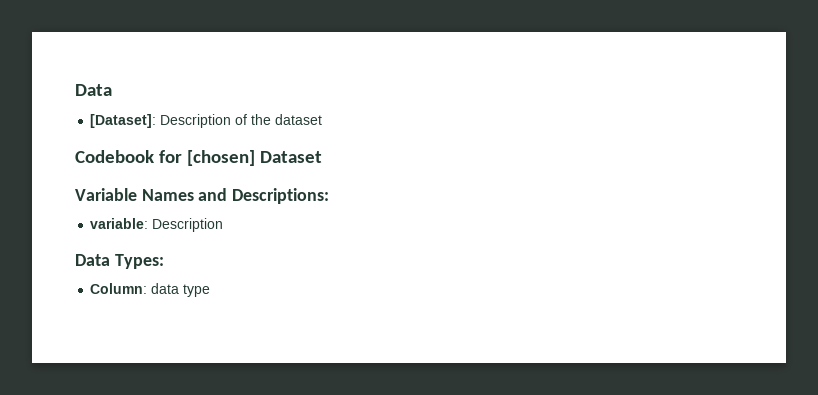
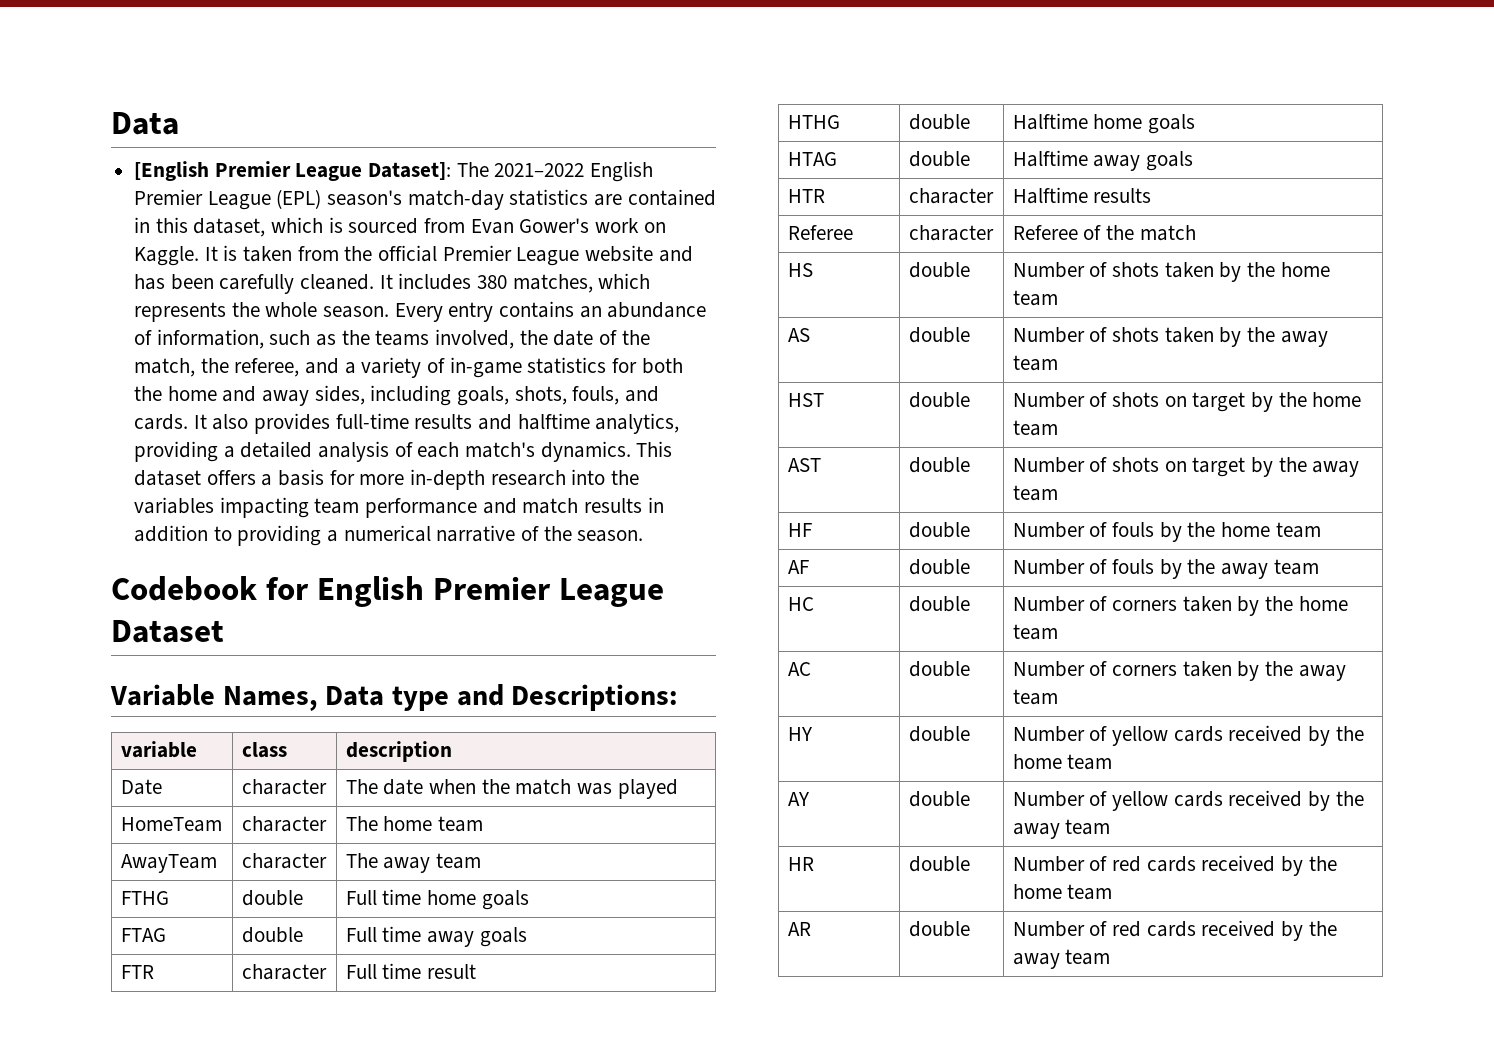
[90,114,323,128] [Dataset]: Description of the dataset -> [134,161,654,182] [134,189,716,210] [134,217,666,237] [134,245,693,266] [134,273,651,294] [134,301,707,322] [134,329,650,349] [134,357,683,378] [134,385,660,406] [134,413,680,434] [134,441,673,462] [134,469,640,490] [134,497,664,518] [134,525,644,546] [English Premier League Dataset]: The 2021–2022 English Premier League (EPL) season's match-day statistics are contained in this dataset, which is sourced from Evan Gower's work on Kaggle. It is taken from the official Premier League website and has been carefully cleaned. It includes 380 matches, which represents the whole season. Every entry contains an abundance of information, such as the teams involved, the date of the match, the referee, and a variety of in-game statistics for both the home and away sides, including goals, shots, fouls, and cards. It also provides full-time results and halftime analytics, providing a detailed analysis of each match's dynamics. This dataset offers a basis for more in-depth research into the variables impacting team performance and match results in addition to providing a numerical narrative of the season.
[186,150,255,166] [chosen] -> [316,576,664,607] English Premier League
[141,189,194,201] Names -> [222,686,450,711] Names, Data type
[90,218,224,232] [75,254,164,269] [90,283,211,297] // variable: Description // Data Types: // Column: data type -> [120,741,197,758] [241,742,287,758] [345,741,452,762] [120,779,162,795] [241,779,327,795] [345,779,678,799] [120,817,222,832] [241,816,327,832] [345,816,483,832] [120,854,217,873] [241,853,327,869] [345,853,481,873] [120,891,169,905] [241,890,303,906] [345,889,529,910] [120,928,166,942] [241,927,303,943] [345,926,527,947] [120,965,154,979] [241,964,327,980] [345,963,476,979] [787,115,840,129] [908,114,970,130] [1012,113,1195,134] [787,152,837,166] [908,151,970,167] [1012,150,1193,171] [787,189,825,203] [908,188,994,204] [1012,187,1152,204] [787,225,853,240] [908,225,994,241] [1012,225,1196,241] [787,263,813,277] [908,262,970,278] [1012,262,1330,282] [1012,290,1058,306] [787,328,810,342] [908,327,970,343] [1012,327,1328,347] [1012,355,1058,371] [787,393,824,407] [908,392,970,408] [1012,392,1362,412] [1012,420,1058,436] [787,458,821,472] [908,457,970,473] [1012,457,1360,477] [1012,485,1058,501] [787,523,812,537] [908,522,970,538] [1012,522,1321,542] [787,560,809,574] [908,559,970,575] [1012,559,1319,579] [787,597,814,611] [908,596,970,612] [1012,596,1348,616] [1012,624,1058,640] [787,662,811,676] [908,661,970,677] [1012,661,1346,681] [1012,689,1058,705] [787,727,812,741] [908,726,970,742] [1012,725,1364,746] [1012,754,1113,770] [787,792,809,806] [908,791,970,807] [1012,790,1364,811] [1012,819,1111,839] [787,857,814,871] [908,856,970,872] [1012,855,1337,876] [1012,884,1113,900] [787,922,811,936] [908,921,970,937] [1012,920,1337,941] [1012,949,1111,969] // variable | class | description // Date | character | The date when the match was played // HomeTeam | character | The home team // AwayTeam | character | The away team // FTHG | double | Full time home goals // FTAG | double | Full time away goals // FTR | character | Full time result // HTHG | double | Halftime home goals // HTAG | double | Halftime away goals // HTR | character | Halftime results // Referee | character | Referee of the match // HS | double | Number of shots taken by the home team // AS | double | Number of shots taken by the away team // HST | double | Number of shots on target by the home team // AST | double | Number of shots on target by the away team // HF | double | Number of fouls by the home team // AF | double | Number of fouls by the away team // HC | double | Number of corners taken by the home team // AC | double | Number of corners taken by the away team // HY | double | Number of yellow cards received by the home team // AY | double | Number of yellow cards received by the away team // HR | double | Number of red cards received by the home team // AR | double | Number of red cards received by the away team

